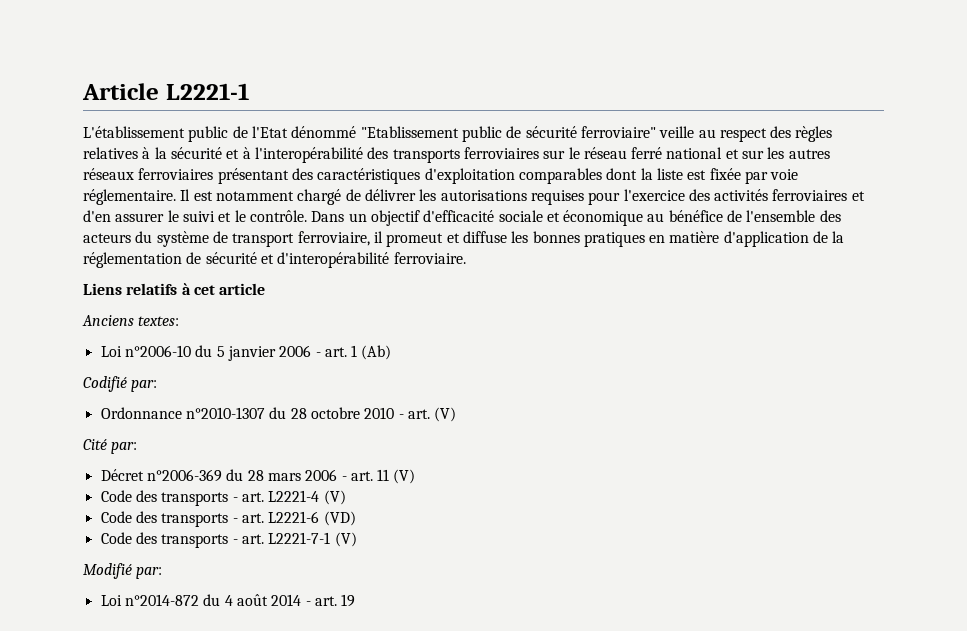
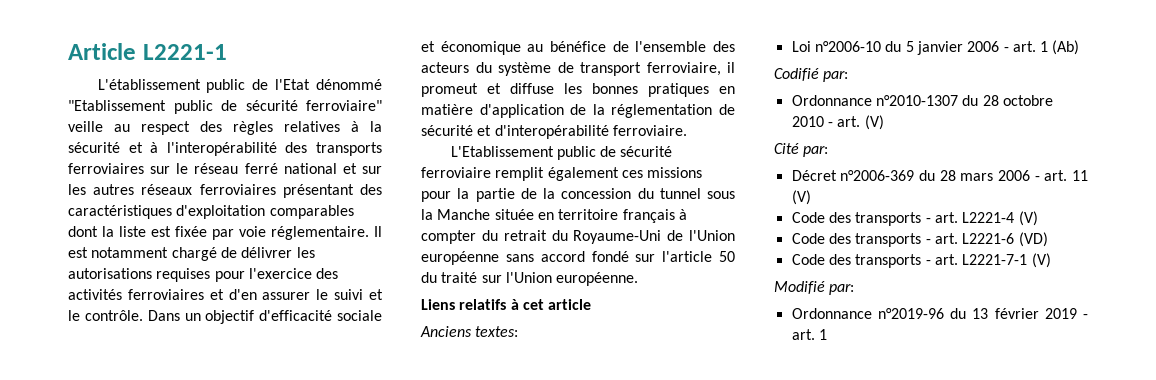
(466, 258) none -> [450,146,673,160] [421,167,703,181] [421,188,735,202] [421,209,687,223] [421,230,735,244] [421,251,735,265] [421,272,639,286] // L'Etablissement public de sécurité ferroviaire remplit également ces missions pour la partie de la concession du tunnel sous la Manche située en territoire français à compter du retrait du Royaume-Uni de l'Union européenne sans accord fondé sur l'article 50 du traité sur l'Union européenne.
[100,594,356,607] Loi n°2014-872 du 4 août 2014 - art. 19 -> [791,308,1088,319] [791,329,827,340] Ordonnance n°2019-96 du 13 février 2019 - art. 1

